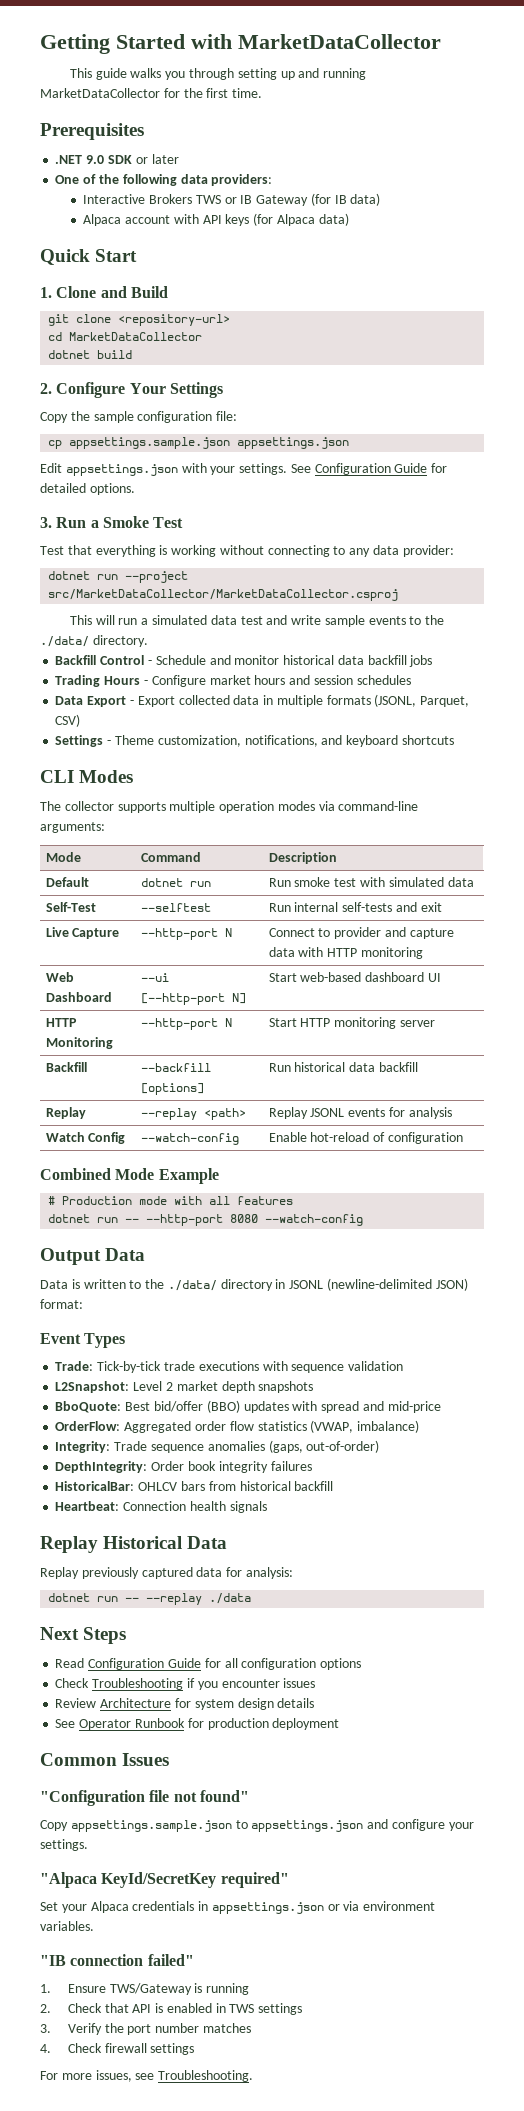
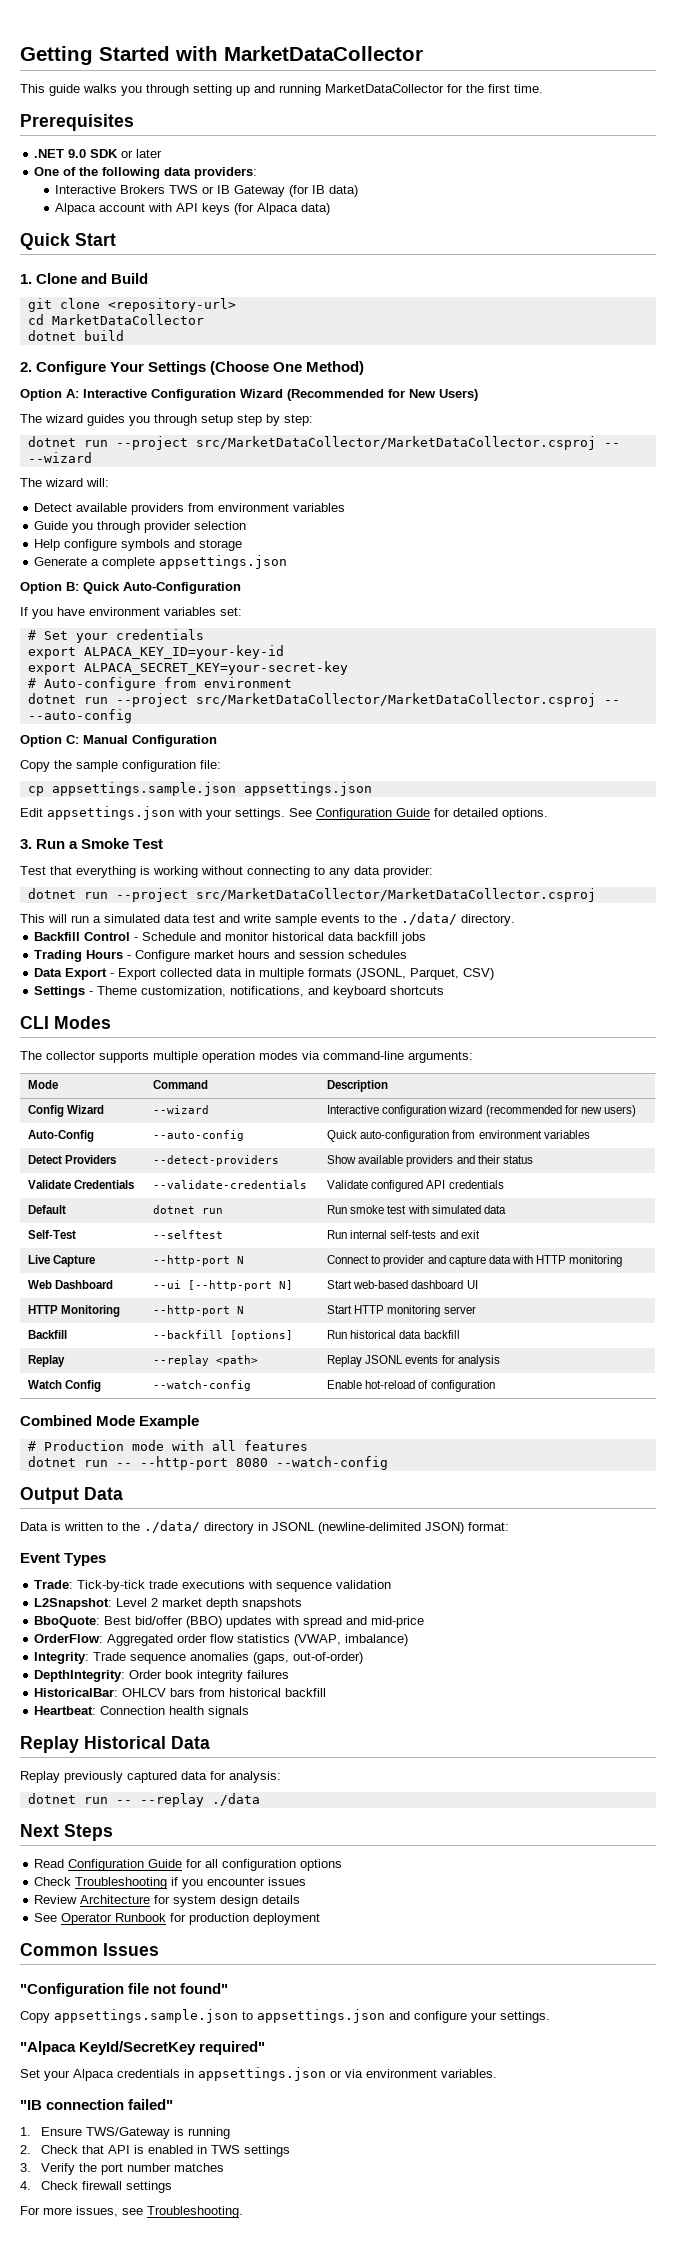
(223, 390) none -> [210,361,365,375] [20,389,478,401] [20,414,313,426] [27,436,620,450] [27,452,92,463] [20,478,109,487] [34,503,346,515] [34,521,247,533] [34,539,243,551] [34,555,288,569] [20,582,241,594] [20,607,242,619] [27,629,204,643] [27,645,284,659] [27,661,348,675] [27,677,292,691] [27,693,620,707] [27,709,132,723] [20,735,217,747] (Choose One Method) // Option A: Interactive Configuration Wizard (Recommended for New Users) // The wizard guides you through setup step by step: // dotnet run --project src/MarketDataCollector/MarketDataCollector.csproj -- --wizard // The wizard will: // Detect available providers from environment variables // Guide you through provider selection // Help configure symbols and storage // Generate a complete appsettings.json // Option B: Quick Auto-Configuration // If you have environment variables set: // # Set your credentials // export ALPACA_KEY_ID=your-key-id // export ALPACA_SECRET_KEY=your-secret-key // # Auto-configure from environment // dotnet run --project src/MarketDataCollector/MarketDataCollector.csproj -- --auto-config // Option C: Manual Configuration
(337, 858) none -> [28,1105,105,1117] [153,1105,210,1114] [327,1105,636,1117] [28,1130,95,1142] [153,1130,245,1141] [327,1130,590,1142] [28,1155,117,1164] [153,1155,280,1166] [327,1155,533,1167] [28,1180,135,1189] [153,1180,308,1189] [327,1180,504,1192] // Config Wizard | --wizard | Interactive configuration wizard (recommended for new users) // Auto-Config | --auto-config | Quick auto-configuration from environment variables // Detect Providers | --detect-providers | Show available providers and their status // Validate Credentials | --validate-credentials | Validate configured API credentials

